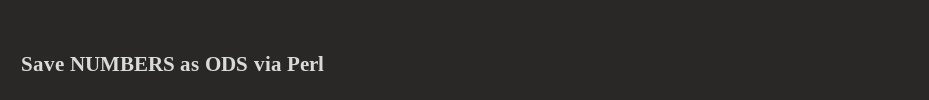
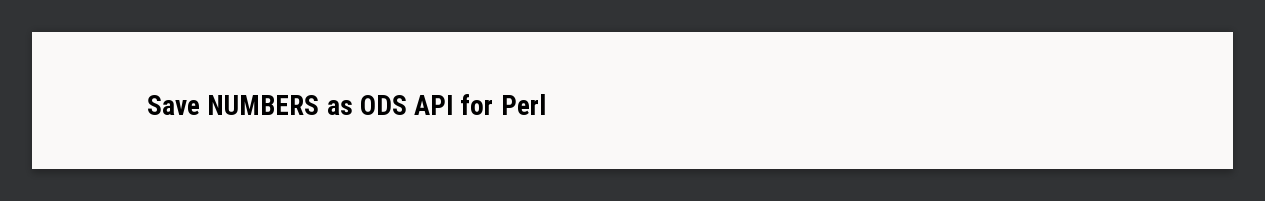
[253,56,282,71] via -> [414,94,494,115] API for

